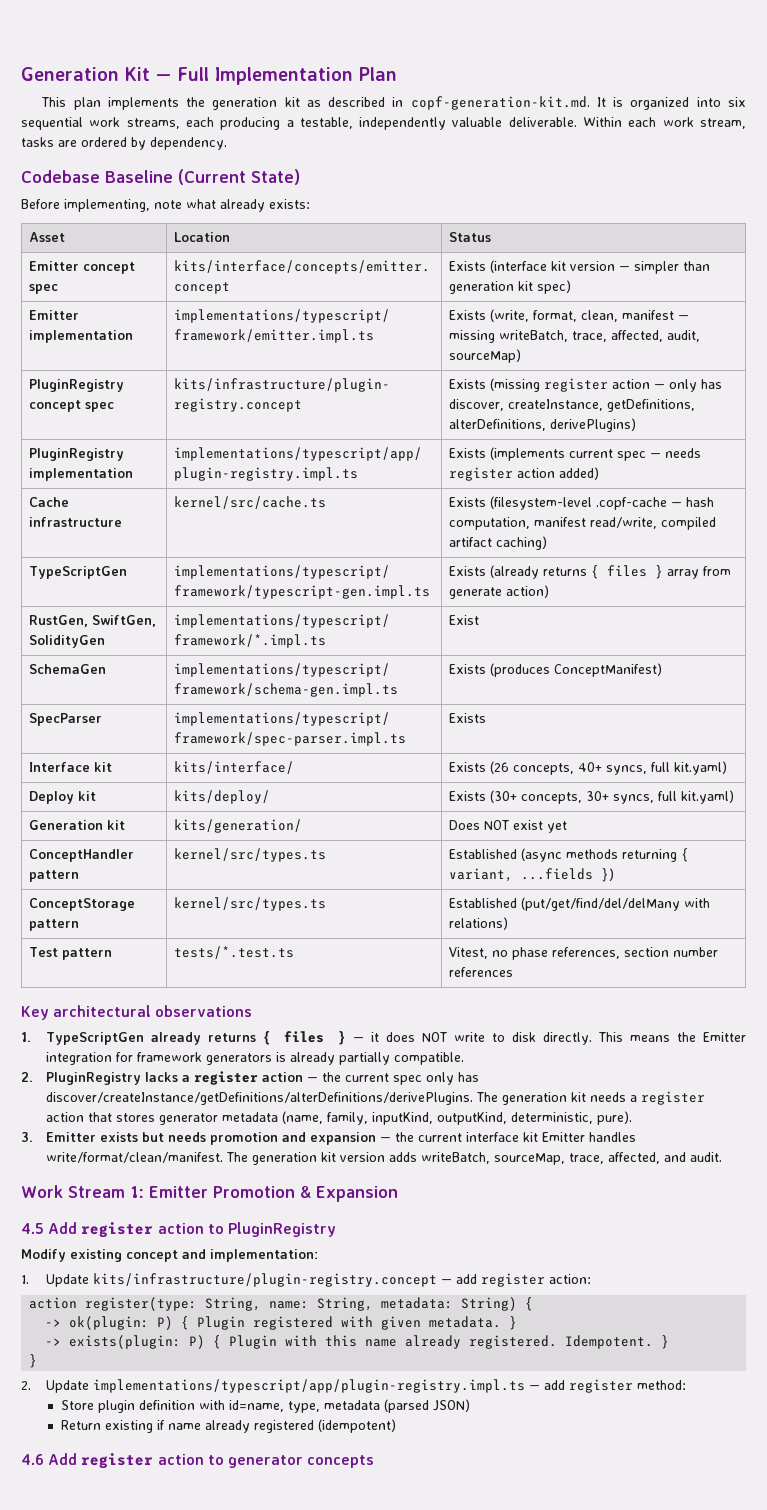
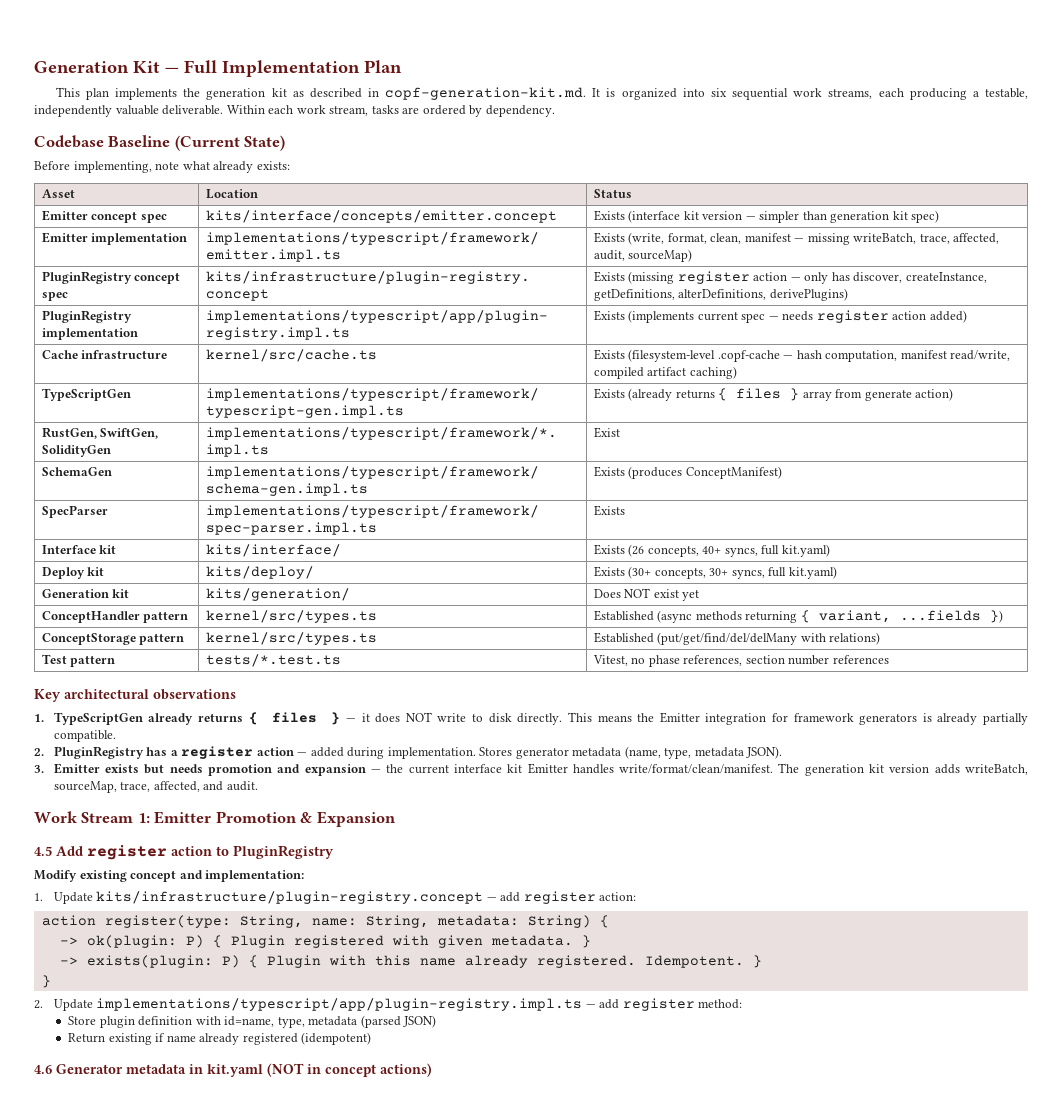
[144,1072,178,1082] lacks -> [146,747,168,756] has
[321,1072,479,1085] [45,1091,705,1105] [45,1111,632,1125] the current spec only has discover/createInstance/getDefinitions/alterDefinitions/derivePlugins. The generation kit needs a register action that stores generator metadata (name, family, inputKind, outputKind, deterministic, pure). -> [310,746,783,759] added during implementation. Stores generator metadata (name, type, metadata JSON).
[48,1453,375,1469] Add register action to generator concepts -> [56,1063,432,1077] Generator metadata in kit.yaml (NOT in concept actions)

